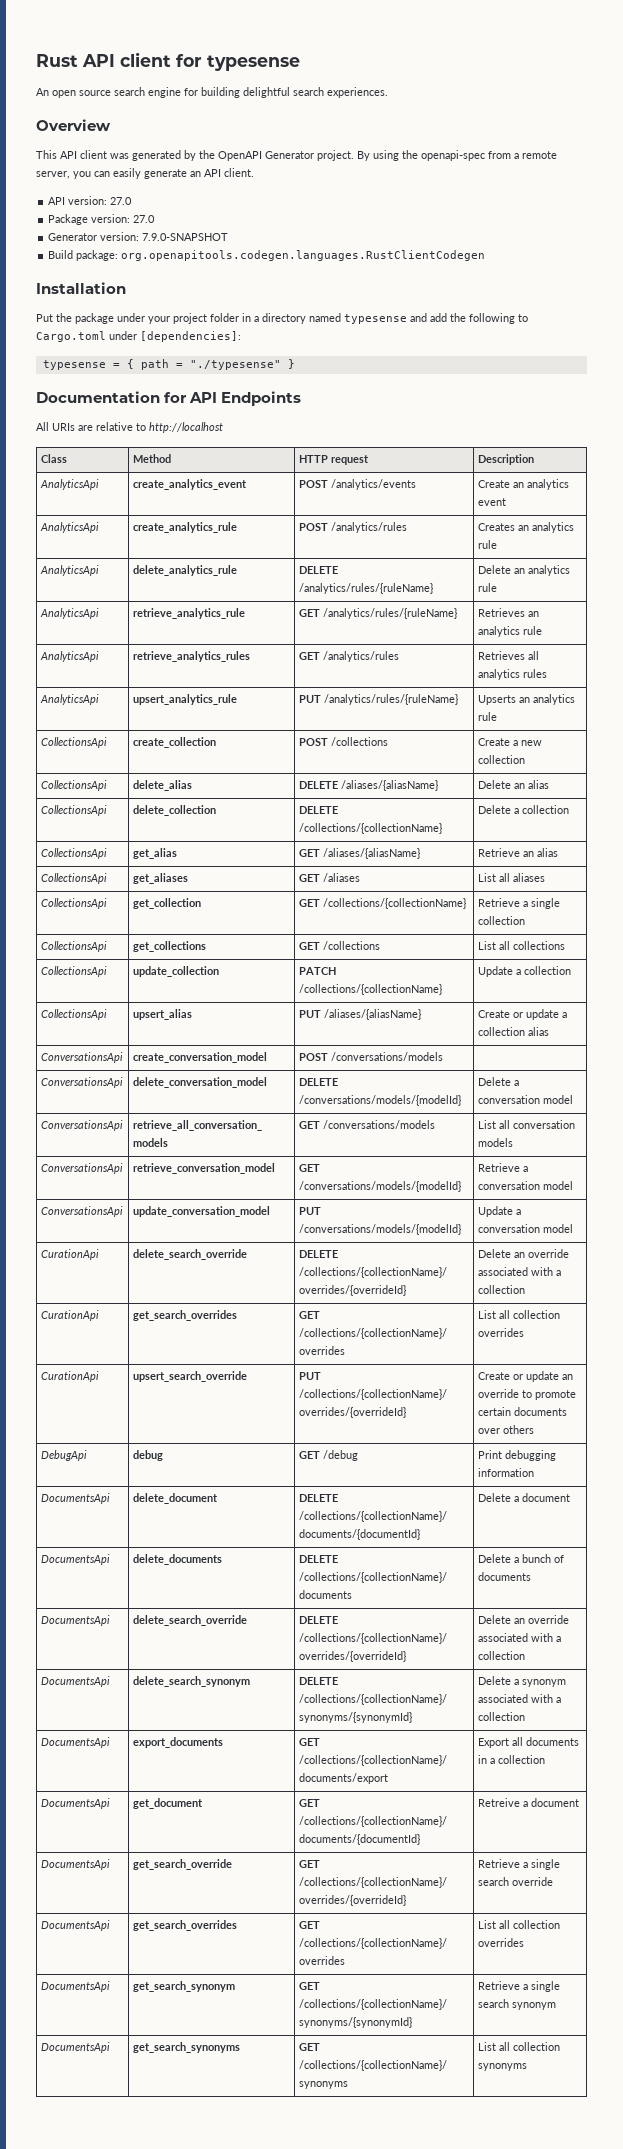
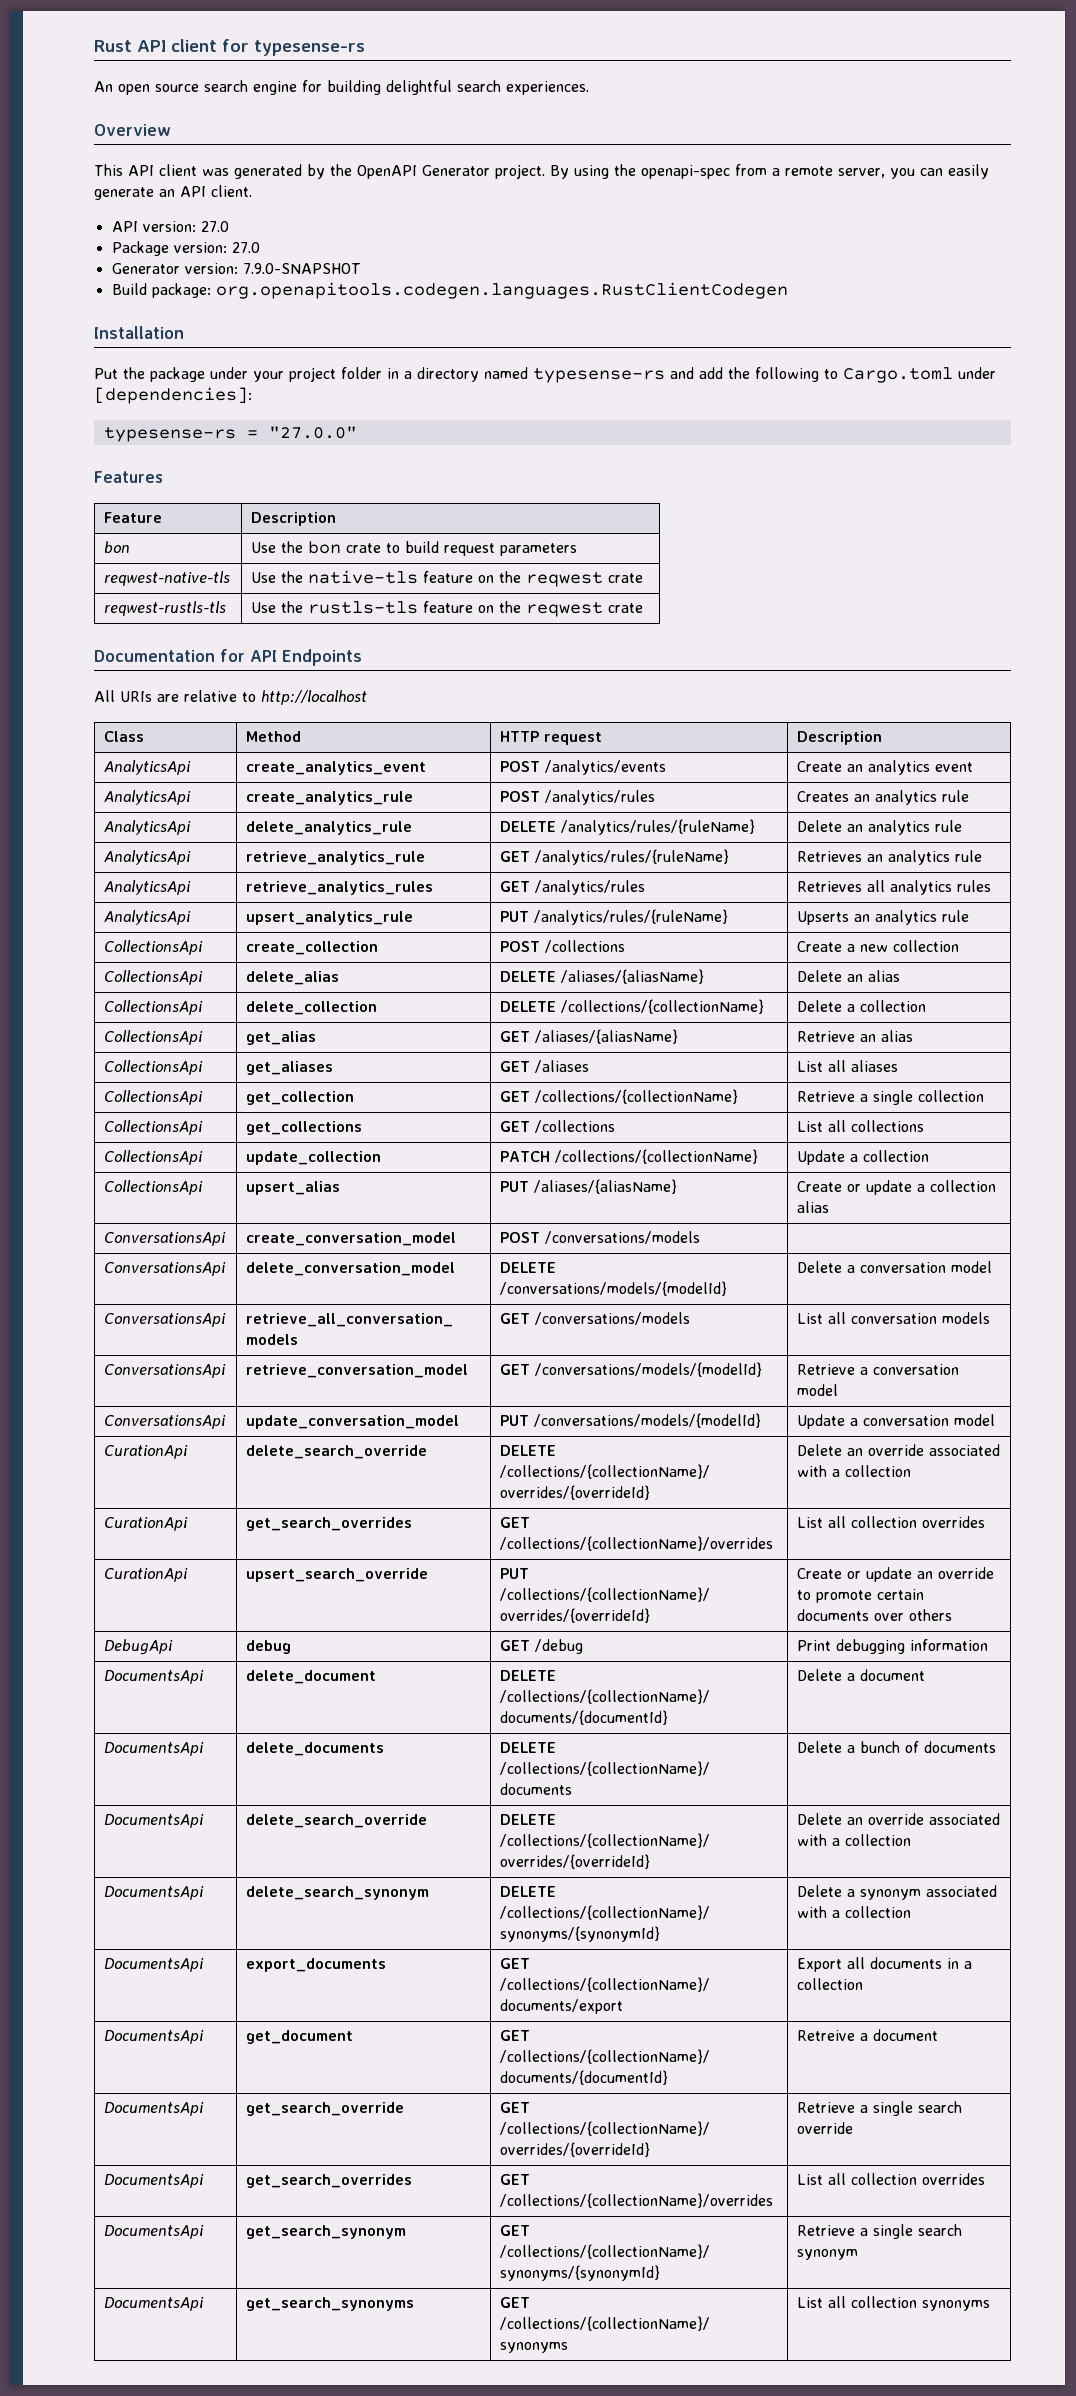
[207,55,300,71] typesense -> [254,40,365,56] typesense-rs
[344,314,407,324] typesense -> [533,368,665,383] typesense-rs
[42,359,295,370] typesense = { path = "./typesense" } -> [103,426,357,442] [94,471,163,483] [104,512,163,523] [251,512,337,526] [104,541,131,553] [251,541,578,556] [104,571,231,586] [251,570,644,587] [104,601,227,616] [251,601,644,617] typesense-rs = "27.0.0" // Features // Feature | Description // bon | Use the bon crate to build request parameters // reqwest-native-tls | Use the native-tls feature on the reqwest crate // reqwest-rustls-tls | Use the rustls-tls feature on the reqwest crate

